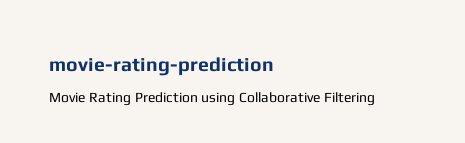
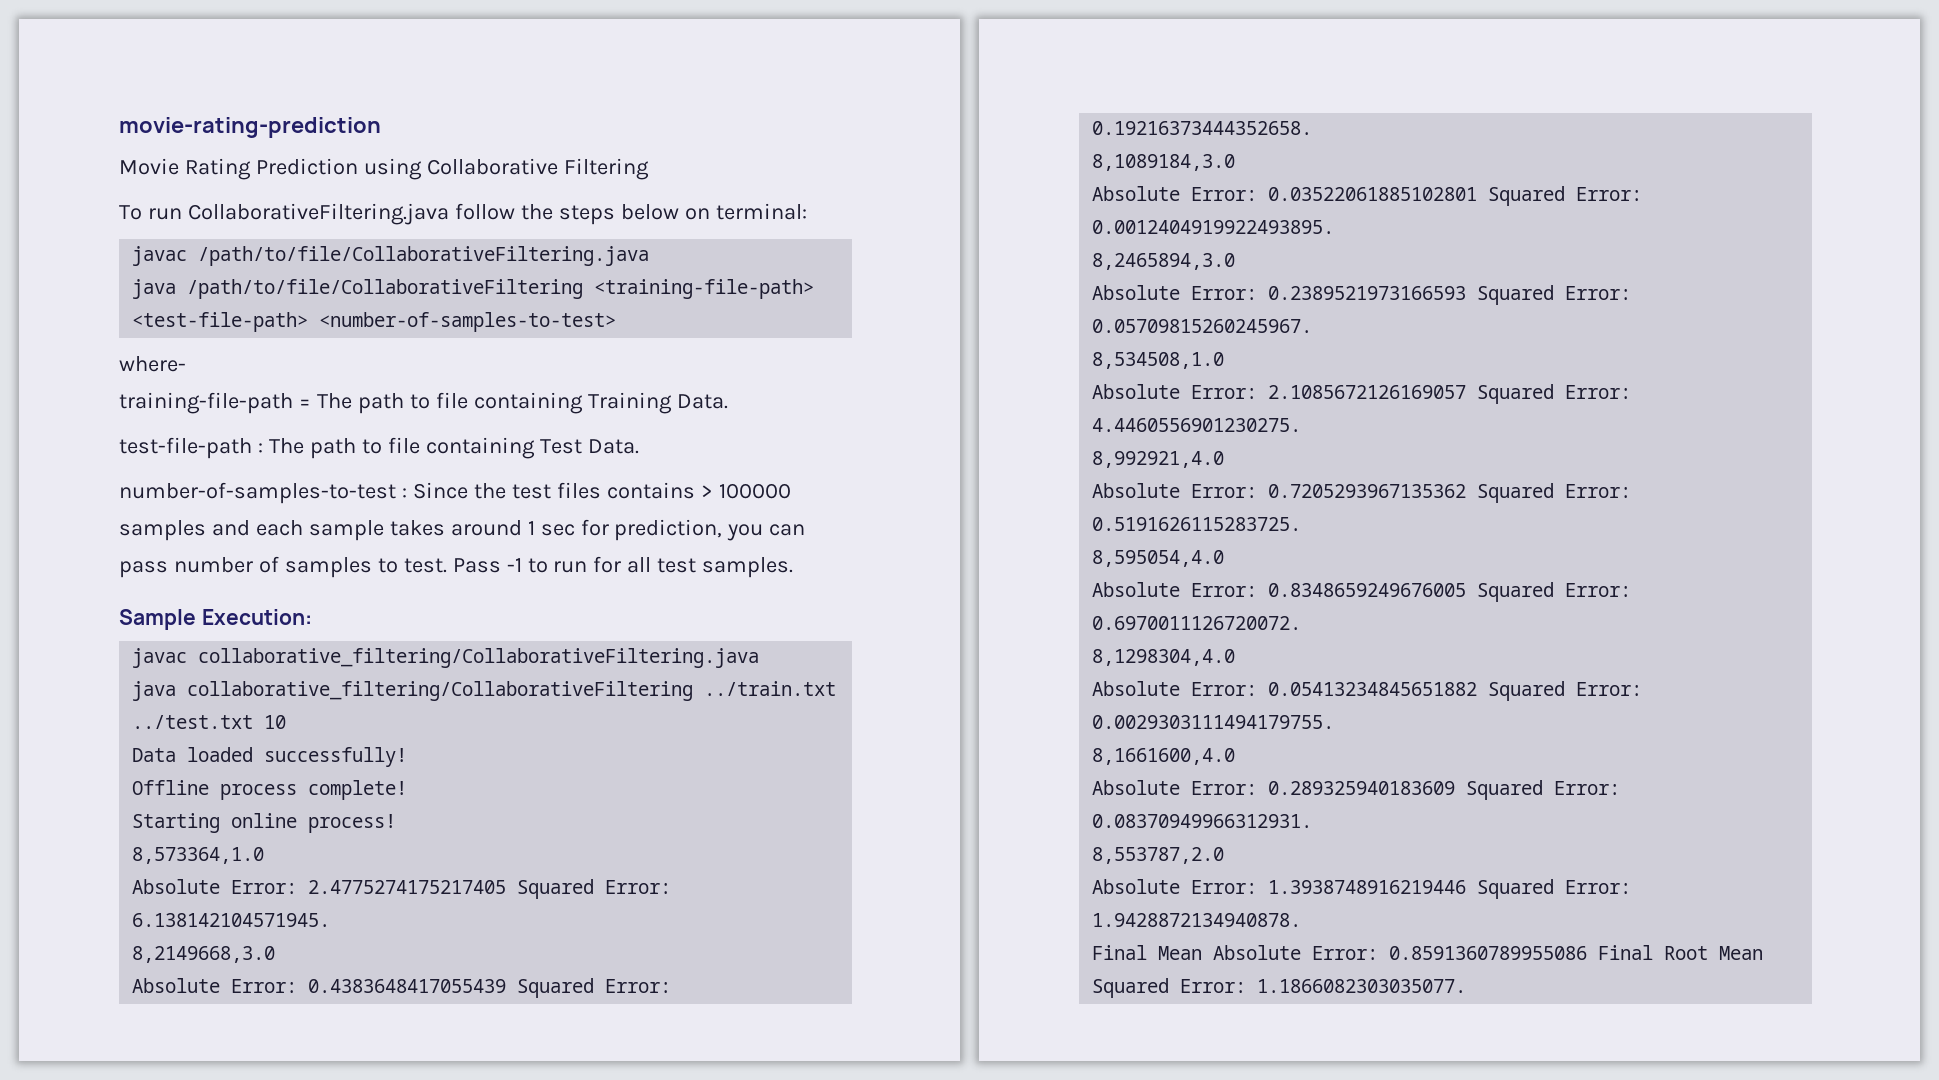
(375, 99) none -> [119,203,807,225] [132,246,650,266] [132,279,815,299] [132,312,617,332] [119,356,186,372] [119,392,728,414] [119,437,639,459] [119,482,791,504] [119,519,806,541] [119,556,794,578] [119,609,312,630] [132,648,760,668] [132,681,837,701] [132,715,287,729] [132,747,408,767] [132,780,408,800] [132,813,397,833] [132,847,265,864] [132,879,672,899] [132,913,331,927] [132,946,276,963] [132,978,672,998] [1092,121,1313,135] [1092,154,1236,171] [1092,186,1643,206] [1092,220,1335,234] [1092,253,1236,270] [1092,285,1632,305] [1092,319,1313,333] [1092,352,1225,369] [1092,384,1632,404] [1092,418,1302,432] [1092,451,1225,468] [1092,483,1632,503] [1092,517,1302,531] [1092,550,1225,567] [1092,582,1632,602] [1092,616,1302,630] [1092,649,1236,666] [1092,681,1643,701] [1092,715,1335,729] [1092,748,1236,765] [1092,780,1621,800] [1092,814,1313,828] [1092,847,1225,864] [1092,879,1632,899] [1092,913,1302,927] [1092,945,1764,960] [1092,978,1467,998] // To run CollaborativeFiltering.java follow the steps below on terminal: // javac /path/to/file/CollaborativeFiltering.java // java /path/to/file/CollaborativeFiltering <training-file-path> <test-file-path> <number-of-samples-to-test> // where- // training-file-path = The path to file containing Training Data. // test-file-path : The path to file containing Test Data. // number-of-samples-to-test : Since the test files contains > 100000 samples and each sample takes around 1 sec for prediction, you can pass number of samples to test. Pass -1 to run for all test samples. // Sample Execution: // javac collaborative_filtering/CollaborativeFiltering.java // java collaborative_filtering/CollaborativeFiltering ../train.txt ../test.txt 10 // Data loaded successfully! // Offline process complete! // Starting online process! // 8,573364,1.0 // Absolute Error: 2.4775274175217405 Squared Error: 6.138142104571945. // 8,2149668,3.0 // Absolute Error: 0.4383648417055439 Squared Error: 0.19216373444352658. // 8,1089184,3.0 // Absolute Error: 0.03522061885102801 Squared Error: 0.0012404919922493895. // 8,2465894,3.0 // Absolute Error: 0.2389521973166593 Squared Error: 0.05709815260245967. // 8,534508,1.0 // Absolute Error: 2.1085672126169057 Squared Error: 4.4460556901230275. // 8,992921,4.0 // Absolute Error: 0.7205293967135362 Squared Error: 0.5191626115283725. // 8,595054,4.0 // Absolute Error: 0.8348659249676005 Squared Error: 0.6970011126720072. // 8,1298304,4.0 // Absolute Error: 0.05413234845651882 Squared Error: 0.0029303111494179755. // 8,1661600,4.0 // Absolute Error: 0.289325940183609 Squared Error: 0.08370949966312931. // 8,553787,2.0 // Absolute Error: 1.3938748916219446 Squared Error: 1.9428872134940878. // Final Mean Absolute Error: 0.8591360789955086 Final Root Mean Squared Error: 1.1866082303035077.

